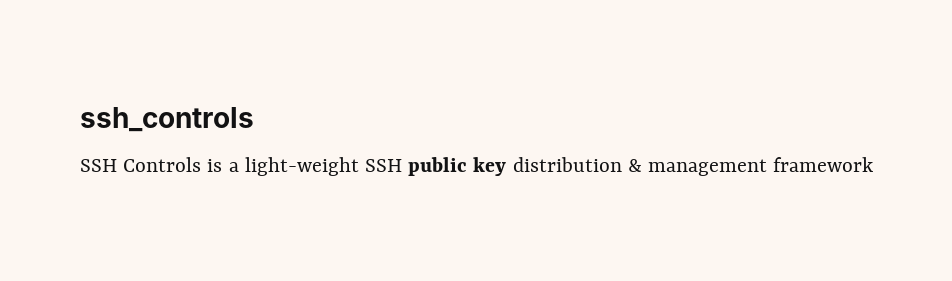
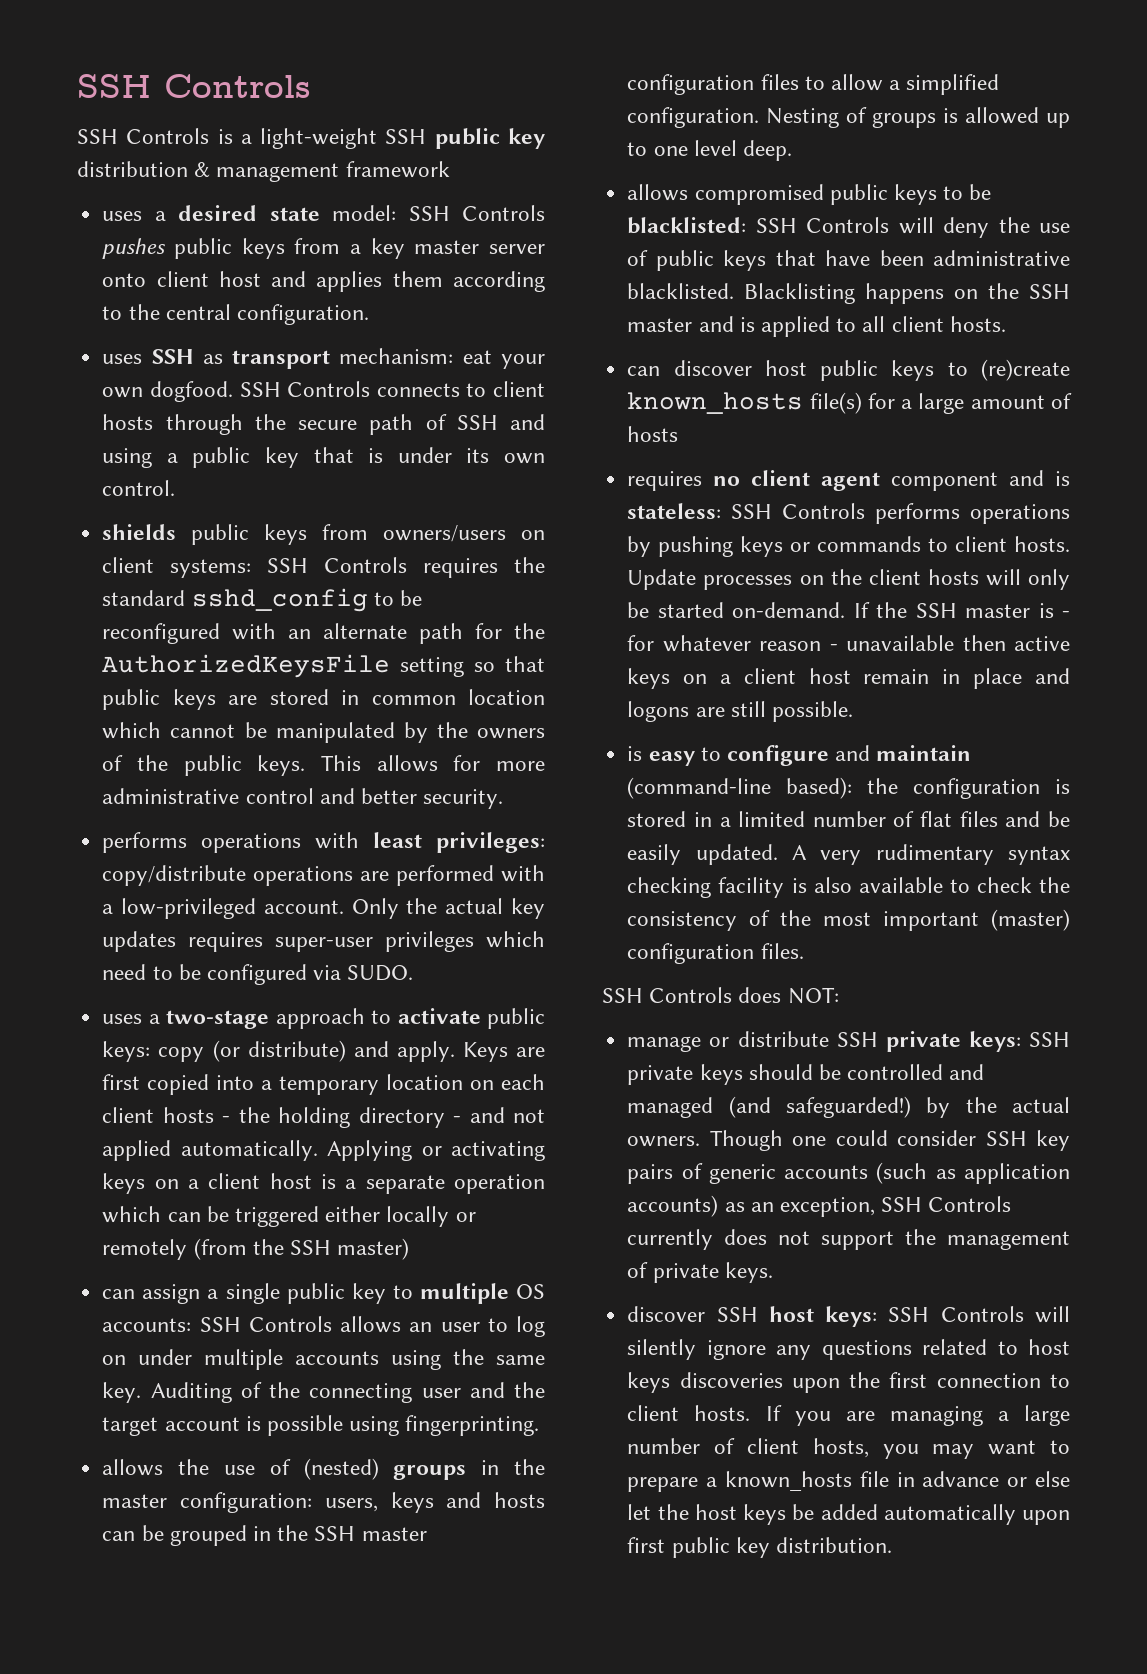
[80,107,254,132] ssh_controls -> [77,74,310,98] SSH Controls
(874, 164) none -> [102,205,545,221] [102,238,545,259] [102,271,545,292] [102,304,369,325] [102,348,545,369] [102,381,545,402] [102,414,545,435] [102,447,545,468] [102,480,176,496] [102,524,545,545] [102,557,545,578] [102,588,422,612] [102,623,545,644] [102,654,545,678] [102,689,545,710] [102,722,545,743] [102,755,545,776] [102,788,504,809] [102,832,545,853] [102,865,545,886] [102,898,545,919] [102,931,545,952] [102,964,414,985] [102,1008,545,1029] [102,1040,546,1062] [102,1074,545,1095] [102,1107,545,1128] [102,1140,545,1161] [102,1173,545,1194] [102,1206,476,1227] [102,1238,410,1260] [102,1283,545,1304] [102,1316,545,1337] [102,1349,545,1370] [102,1382,545,1403] [102,1415,540,1436] [102,1458,545,1480] [102,1492,545,1513] [102,1525,427,1546] [627,74,1000,95] [627,107,1070,128] [627,140,792,161] [627,184,992,205] [627,217,1070,238] [627,250,1070,271] [627,283,1070,304] [627,316,1006,337] [627,359,1070,381] [627,392,1073,414] [627,426,679,442] [627,470,1070,491] [627,503,1070,524] [627,536,1070,557] [627,569,1070,590] [627,602,1070,618] [627,635,1070,652] [627,668,1070,689] [627,701,853,722] [627,745,972,766] [627,777,1070,799] [627,811,1070,827] [627,844,1070,865] [627,877,1070,898] [627,909,1070,931] [627,943,804,964] [602,987,839,1004] [627,1031,1070,1052] [627,1064,985,1085] [627,1096,1070,1118] [627,1130,1070,1151] [627,1162,1070,1184] [627,1195,1012,1217] [627,1229,1070,1250] [627,1262,773,1283] [627,1306,1070,1327] [627,1339,1070,1360] [627,1372,1070,1393] [627,1405,1070,1426] [627,1438,1070,1459] [627,1471,1070,1492] [627,1504,1070,1525] [627,1537,892,1558] // uses a desired state model: SSH Controls pushes public keys from a key master server onto client host and applies them according to the central configuration. // uses SSH as transport mechanism: eat your own dogfood. SSH Controls connects to client hosts through the secure path of SSH and using a public key that is under its own control. // shields public keys from owners/users on client systems: SSH Controls requires the standard sshd_config to be reconfigured with an alternate path for the AuthorizedKeysFile setting so that public keys are stored in common location which cannot be manipulated by the owners of the public keys. This allows for more administrative control and better security. // performs operations with least privileges: copy/distribute operations are performed with a low-privileged account. Only the actual key updates requires super-user privileges which need to be configured via SUDO. // uses a two-stage approach to activate public keys: copy (or distribute) and apply. Keys are first copied into a temporary location on each client hosts - the holding directory - and not applied automatically. Applying or activating keys on a client host is a separate operation which can be triggered either locally or remotely (from the SSH master) // can assign a single public key to multiple OS accounts: SSH Controls allows an user to log on under multiple accounts using the same key. Auditing of the connecting user and the target account is possible using fingerprinting. // allows the use of (nested) groups in the master configuration: users, keys and hosts can be grouped in the SSH master configuration files to allow a simplified configuration. Nesting of groups is allowed up to one level deep. // allows compromised public keys to be blacklisted: SSH Controls will deny the use of public keys that have been administrative blacklisted. Blacklisting happens on the SSH master and is applied to all client hosts. // can discover host public keys to (re)create known_hosts file(s) for a large amount of hosts // requires no client agent component and is stateless: SSH Controls performs operations by pushing keys or commands to client hosts. Update processes on the client hosts will only be started on-demand. If the SSH master is - for whatever reason - unavailable then active keys on a client host remain in place and logons are still possible. // is easy to configure and maintain (command-line based): the configuration is stored in a limited number of flat files and be easily updated. A very rudimentary syntax checking facility is also available to check the consistency of the most important (master) configuration files. // SSH Controls does NOT: // manage or distribute SSH private keys: SSH private keys should be controlled and managed (and safeguarded!) by the actual owners. Though one could consider SSH key pairs of generic accounts (such as application accounts) as an exception, SSH Controls currently does not support the management of private keys. // discover SSH host keys: SSH Controls will silently ignore any questions related to host keys discoveries upon the first connection to client hosts. If you are managing a large number of client hosts, you may want to prepare a known_hosts file in advance or else let the host keys be added automatically upon first public key distribution.

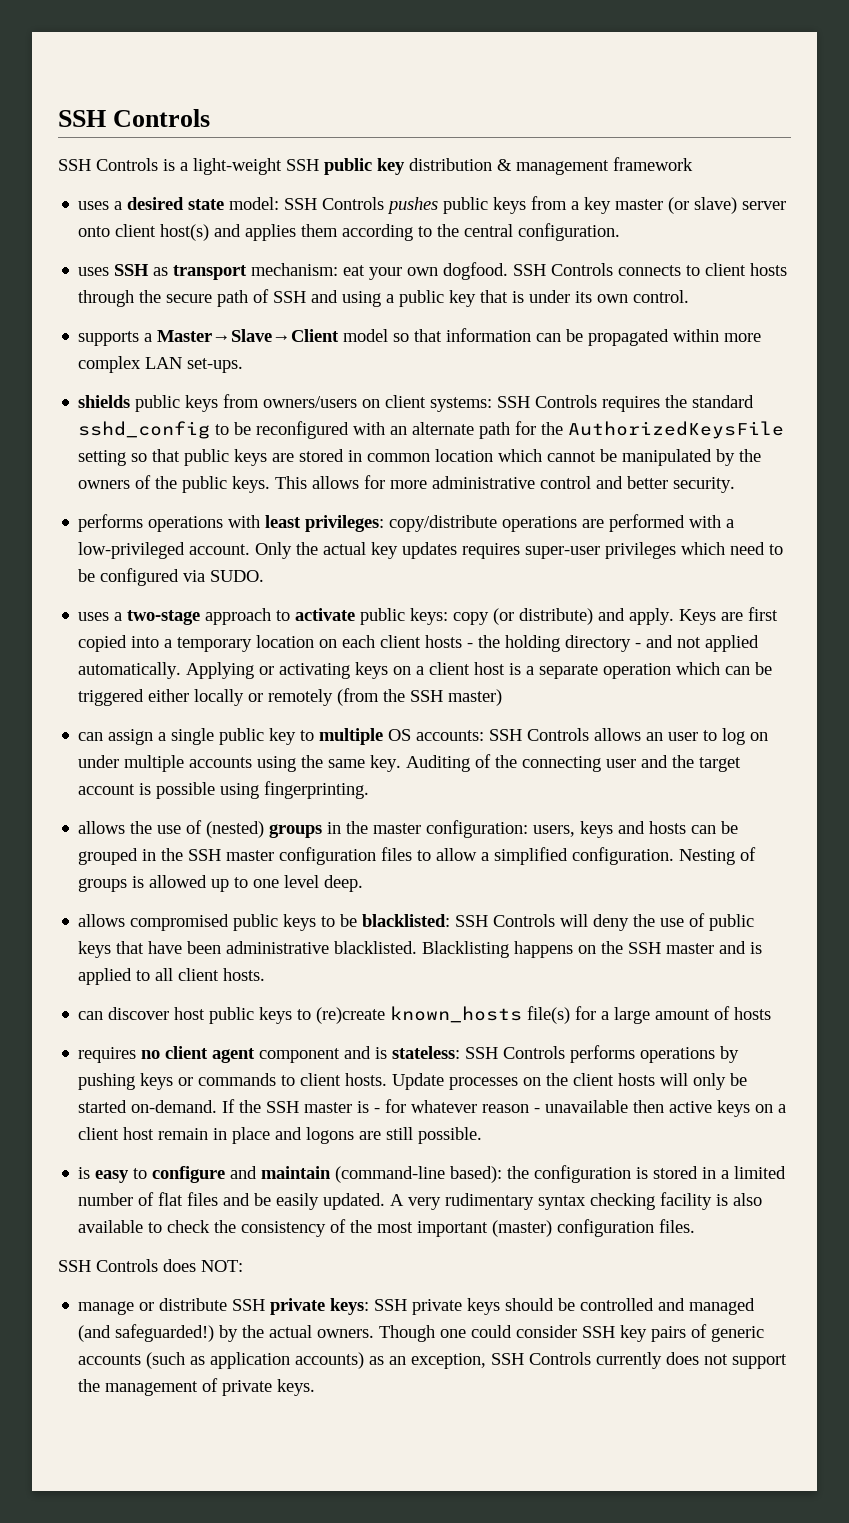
(480, 247) none -> [668,197,738,214] (or slave)
[218,271,261,287] host -> [160,224,210,241] host(s)
(176, 488) none -> [78,328,762,346] [78,356,244,373] // supports a Master→Slave→Client model so that information can be propagated within more complex LAN set-ups.
[627,1306,1070,1327] [627,1339,1070,1360] [627,1372,1070,1393] [627,1405,1070,1426] [627,1438,1070,1459] [627,1471,1070,1492] [627,1504,1070,1525] [627,1537,892,1558] // discover SSH host keys: SSH Controls will silently ignore any questions related to host keys discoveries upon the first connection to client hosts. If you are managing a large number of client hosts, you may want to prepare a known_hosts file in advance or else let the host keys be added automatically upon first public key distribution. -> (316, 1387) none

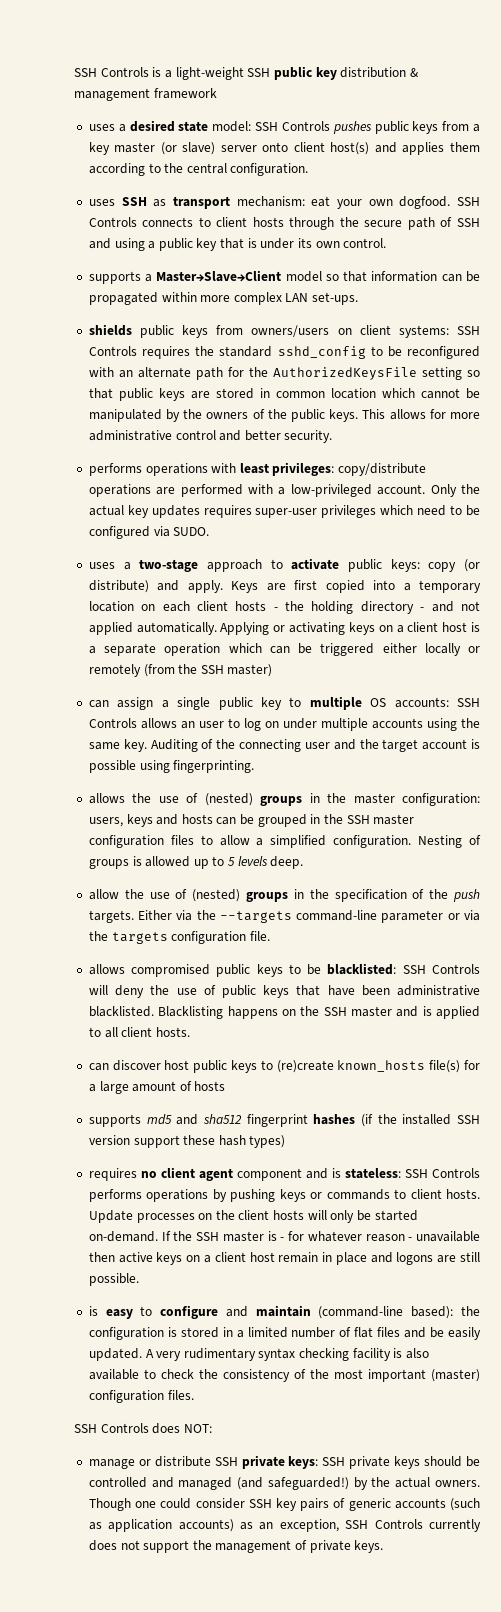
[58,109,211,127] [58,158,158,171] SSH Controls // SSH Controls -> [74,67,149,77] SSH Controls
[253,875,320,888] one level -> [228,856,268,866] 5 levels
(364, 883) none -> [88,889,480,902] [88,910,481,923] [88,931,270,944] // allow the use of (nested) groups in the specification of the push targets. Either via the --targets command-line parameter or via the targets configuration file.
(772, 1013) none -> [88,1114,480,1127] [88,1135,286,1148] // supports md5 and sha512 fingerprint hashes (if the installed SSH version support these hash types)

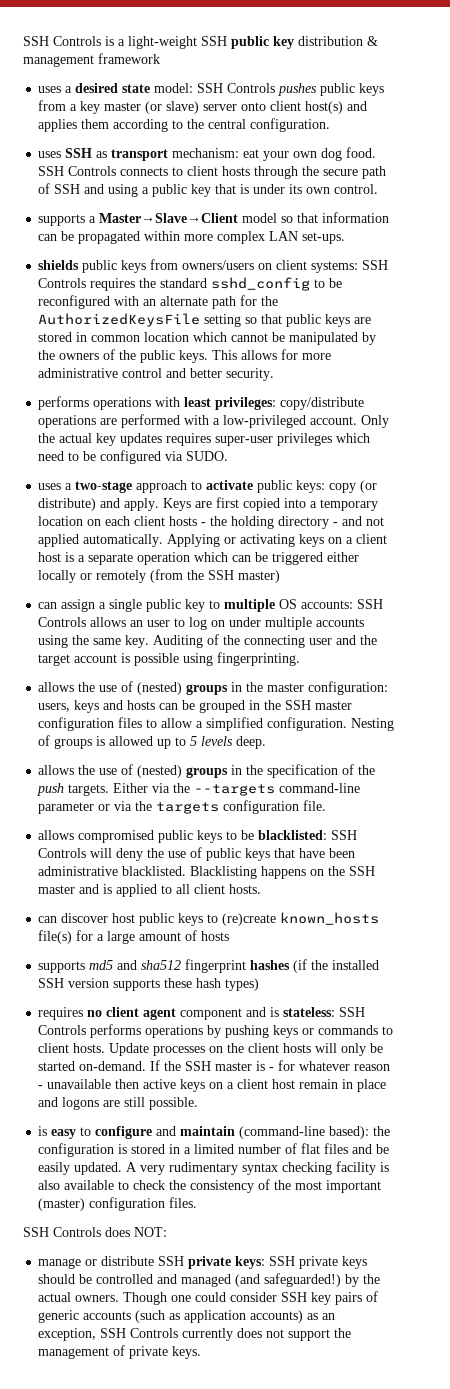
[399,196,451,209] dogfood. -> [321,147,377,161] dog food.
[88,889,119,900] allow -> [38,765,75,775] allows
[133,1135,180,1148] support -> [113,979,161,991] supports

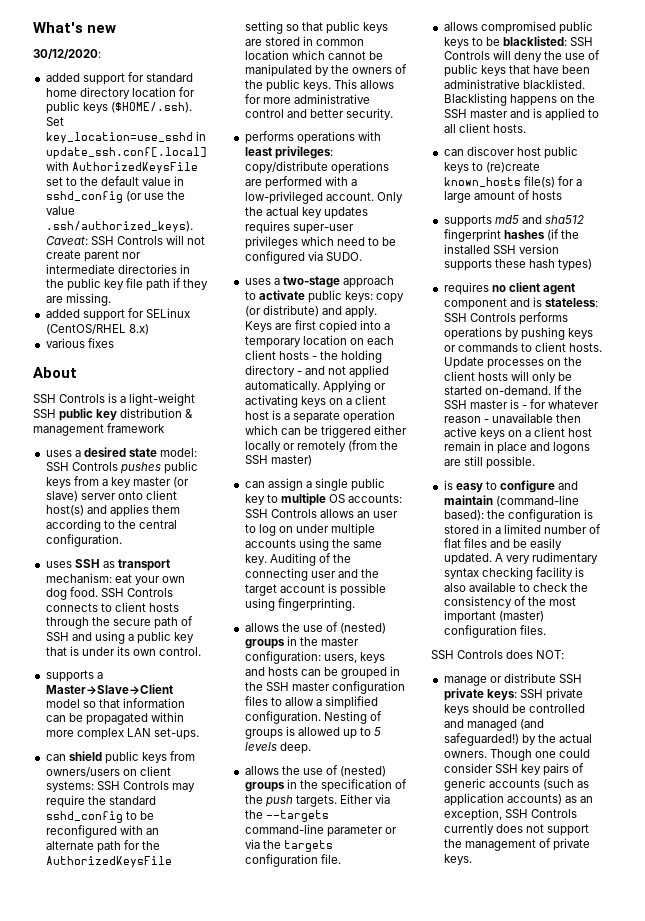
(23, 41) none -> [33,22,117,33] [33,49,101,60] [45,72,193,85] [45,87,195,99] [45,101,192,114] [45,117,64,126] [45,131,206,144] [45,147,207,159] [45,161,198,174] [45,176,185,186] [45,191,185,203] [45,206,75,215] [45,221,193,233] [45,235,206,245] [45,250,141,262] [45,264,190,274] [45,278,209,291] [45,293,111,306] [45,308,190,321] [45,324,149,335] [45,338,114,348] [33,367,77,378] What's new // 30/12/2020: // added support for standard home directory location for public keys ($HOME/.ssh). Set key_location=use_sshd in update_ssh.conf[.local] with AuthorizedKeysFile set to the default value in sshd_config (or use the value .ssh/authorized_keys). Caveat: SSH Controls will not create parent nor intermediate directories in the public key file path if they are missing. // added support for SELinux (CentOS/RHEL 8.x) // various fixes // About //
[38,260,80,270] shields -> [45,751,102,761] can shield
[90,278,136,291] requires -> [171,783,195,792] [45,795,85,808] may require

